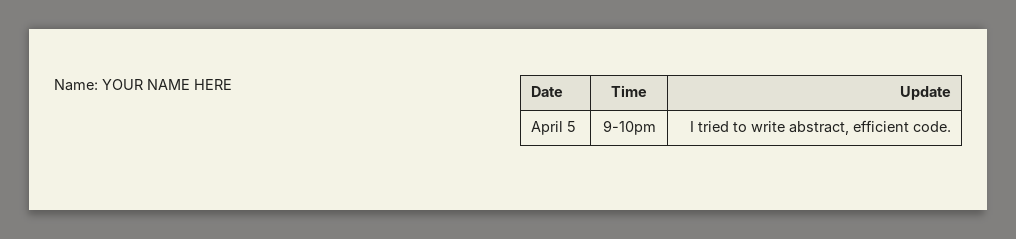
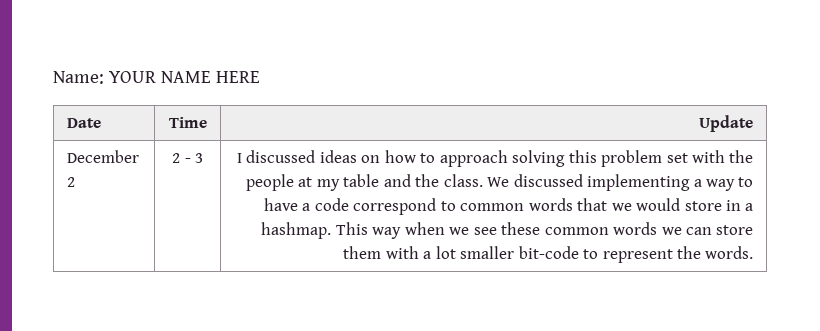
[531,121,577,135] [602,120,656,135] [689,120,951,135] April 5 | 9-10pm | I tried to write abstract, efficient code. -> [66,150,139,163] [66,177,75,187] [172,153,203,163] [237,150,754,167] [246,174,754,191] [264,198,754,215] [261,222,754,239] [343,246,754,263] December 2 | 2 - 3 | I discussed ideas on how to approach solving this problem set with the people at my table and the class. We discussed implementing a way to have a code correspond to common words that we would store in a hashmap. This way when we see these common words we can store them with a lot smaller bit-code to represent the words.

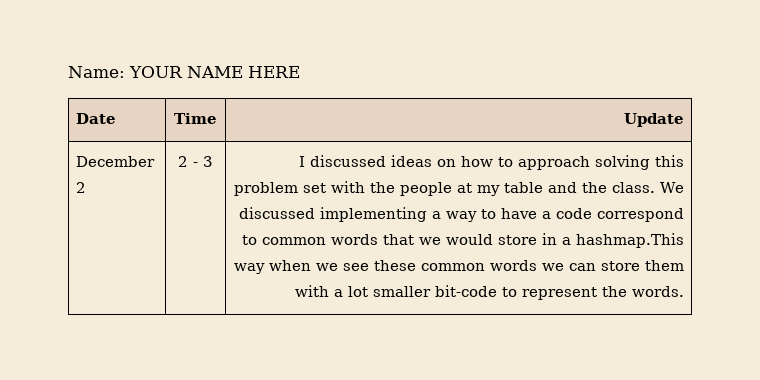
[261,222,368,239] hashmap. This -> [575,233,684,248] hashmap.This

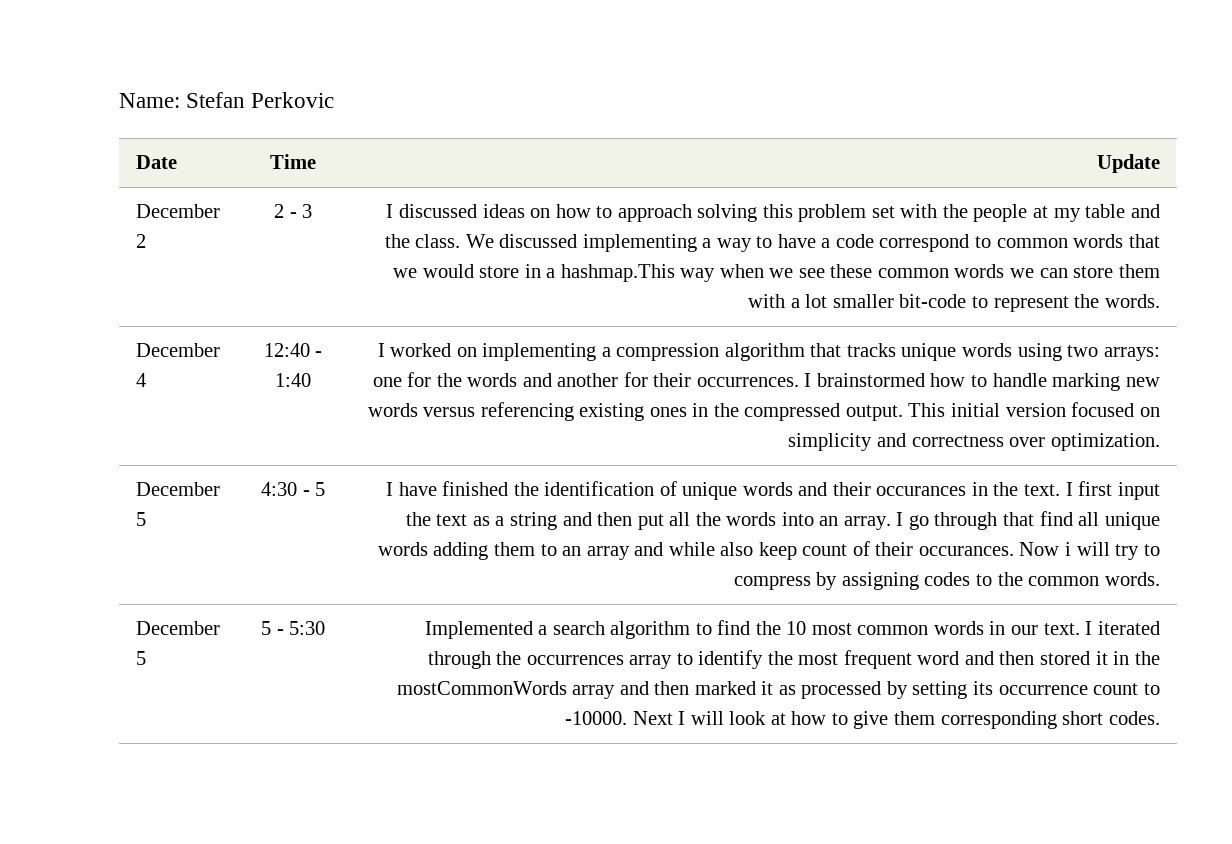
[129,66,300,78] YOUR NAME HERE -> [186,92,335,108] Stefan Perkovic
(684, 291) none -> [136,343,221,357] [136,373,147,387] [263,343,323,357] [275,373,311,387] [377,343,1160,361] [372,372,1160,391] [367,402,1160,421] [788,433,1160,451] [136,482,221,496] [136,512,147,526] [260,482,326,496] [386,481,1160,500] [405,511,1160,530] [377,541,1160,560] [733,572,1160,590] [136,621,221,635] [136,651,147,665] [260,621,326,635] [424,620,1160,639] [427,650,1160,669] [396,681,1160,699] [565,711,1160,729] // December 4 | 12:40 - 1:40 | I worked on implementing a compression algorithm that tracks unique words using two arrays: one for the words and another for their occurrences. I brainstormed how to handle marking new words versus referencing existing ones in the compressed output. This initial version focused on simplicity and correctness over optimization. // December 5 | 4:30 - 5 | I have finished the identification of unique words and their occurances in the text. I first input the text as a string and then put all the words into an array. I go through that find all unique words adding them to an array and while also keep count of their occurances. Now i will try to compress by assigning codes to the common words. // December 5 | 5 - 5:30 | Implemented a search algorithm to find the 10 most common words in our text. I iterated through the occurrences array to identify the most frequent word and then stored it in the mostCommonWords array and then marked it as processed by setting its occurrence count to -10000. Next I will look at how to give them corresponding short codes.

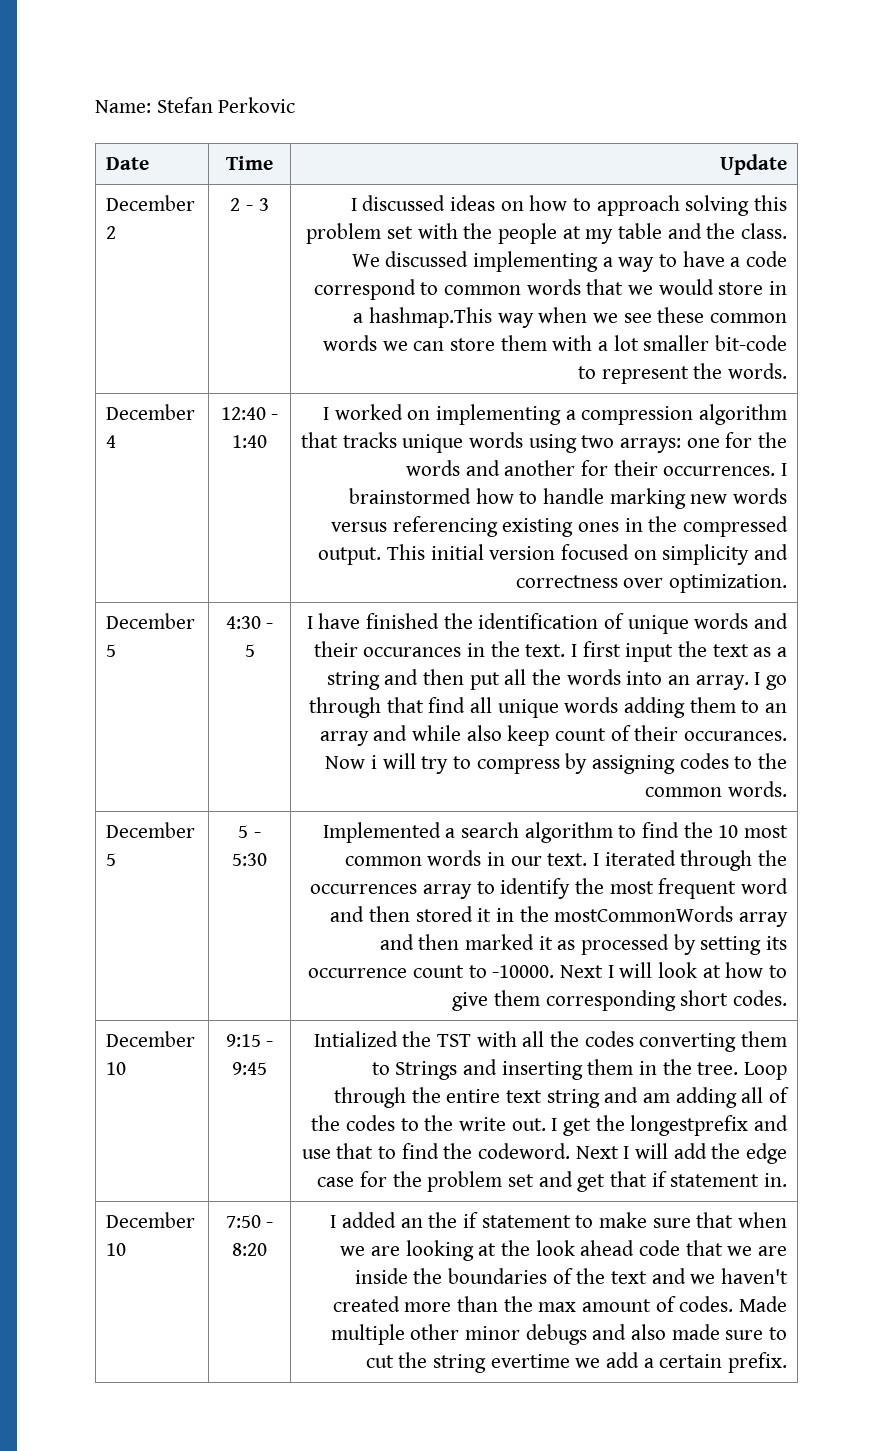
(1160, 718) none -> [105,1031,195,1047] [105,1062,126,1075] [225,1034,274,1047] [232,1062,267,1075] [313,1031,788,1052] [371,1059,788,1080] [334,1087,790,1108] [311,1115,789,1136] [301,1143,788,1164] [317,1171,788,1192] [105,1212,195,1228] [105,1243,126,1256] [225,1215,274,1228] [232,1243,267,1256] [330,1212,788,1228] [340,1240,788,1261] [354,1268,789,1284] [332,1296,788,1312] [330,1324,788,1345] [365,1352,788,1373] // December 10 | 9:15 - 9:45 | Intialized the TST with all the codes converting them to Strings and inserting them in the tree. Loop through the entire text string and am adding all of the codes to the write out. I get the longestprefix and use that to find the codeword. Next I will add the edge case for the problem set and get that if statement in. // December 10 | 7:50 - 8:20 | I added an the if statement to make sure that when we are looking at the look ahead code that we are inside the boundaries of the text and we haven't created more than the max amount of codes. Made multiple other minor debugs and also made sure to cut the string evertime we add a certain prefix.

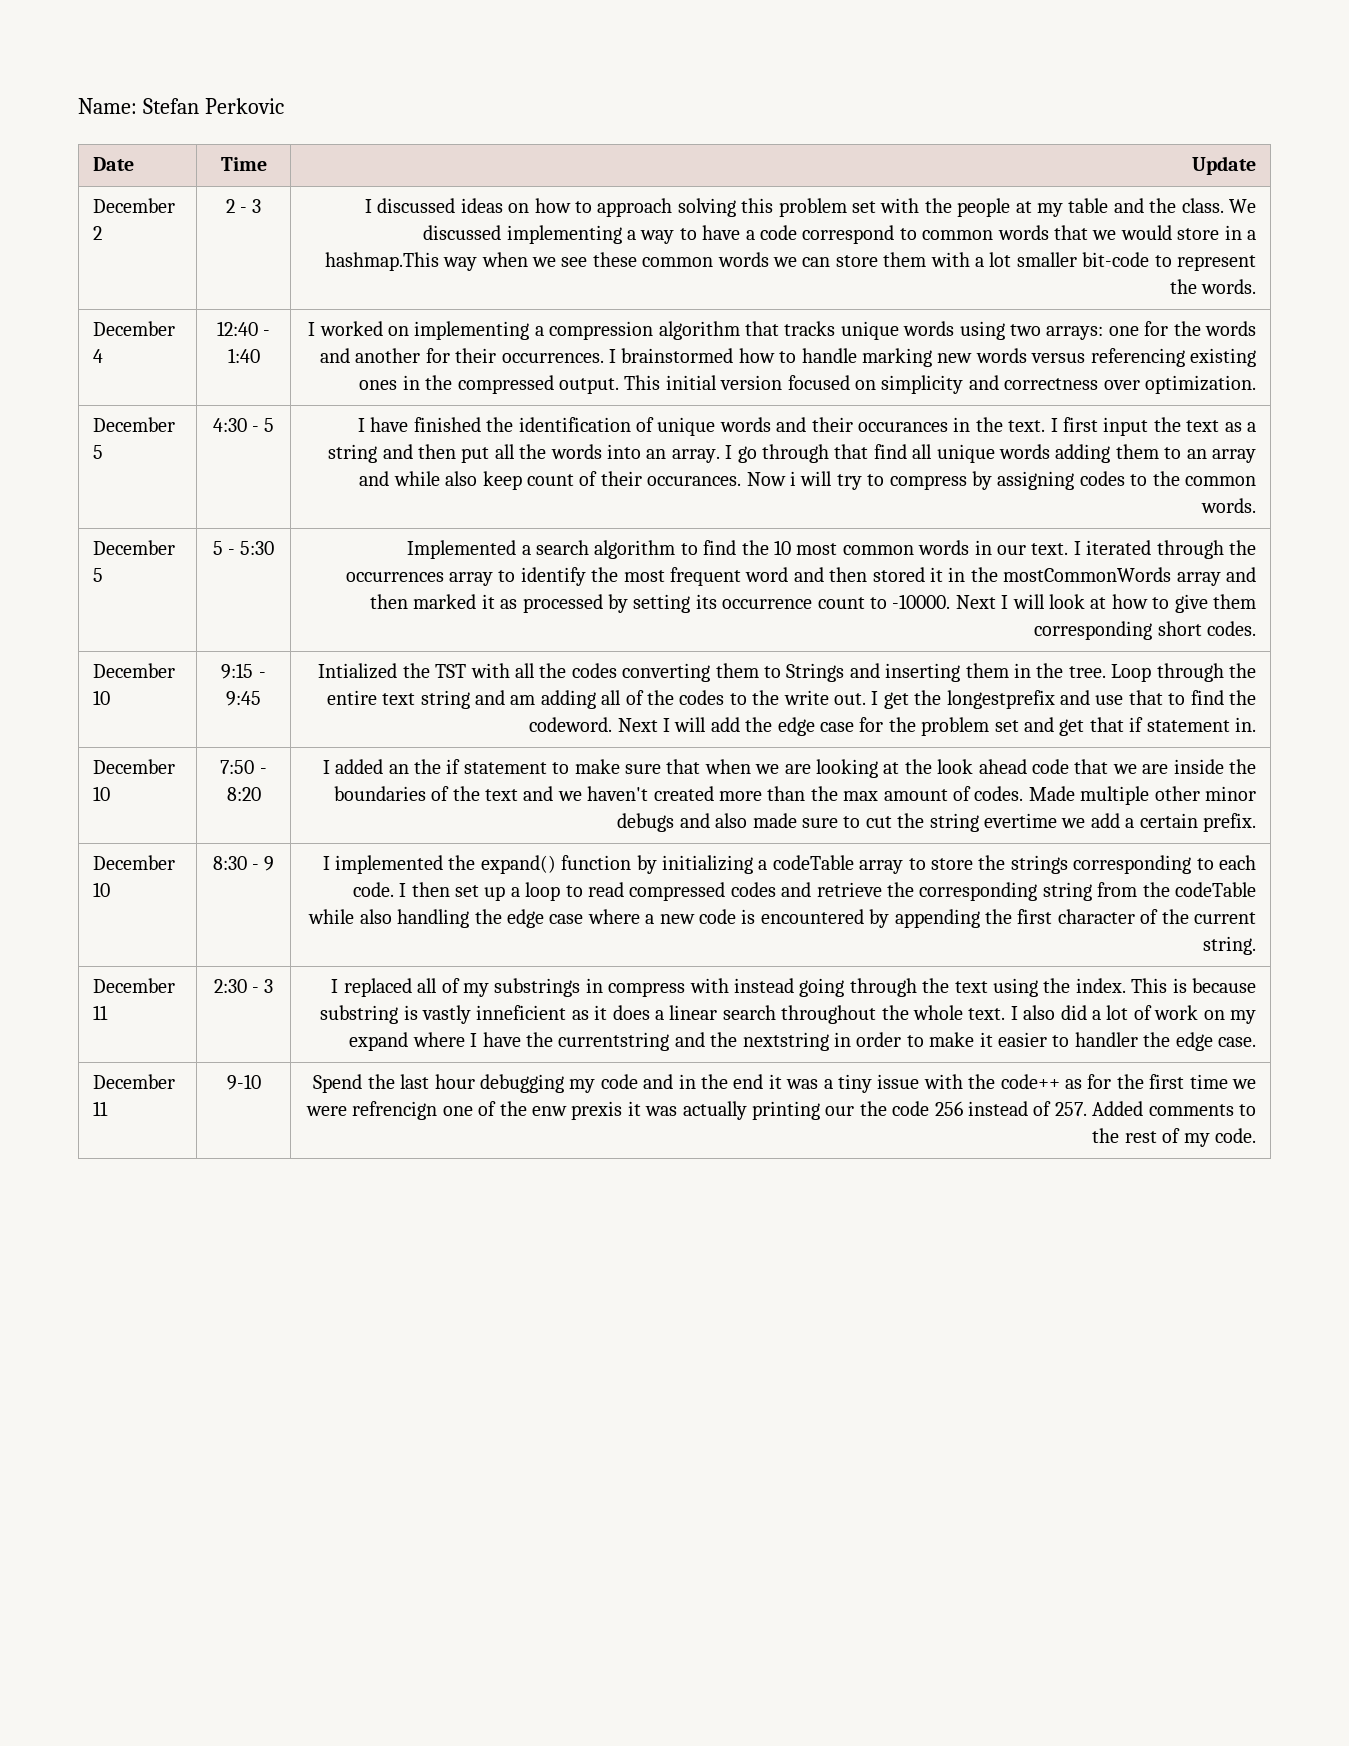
(788, 1362) none -> [92,855,175,870] [92,882,110,897] [212,856,275,871] [322,855,1257,874] [352,882,1257,901] [308,909,1257,928] [1203,936,1257,955] [92,978,175,993] [92,1005,108,1020] [213,979,274,993] [331,978,1257,997] [320,1005,1257,1024] [349,1032,1257,1051] [92,1074,175,1089] [92,1101,108,1116] [226,1074,261,1090] [313,1074,1257,1093] [306,1101,1257,1120] [1092,1128,1257,1147] // December 10 | 8:30 - 9 | I implemented the expand() function by initializing a codeTable array to store the strings corresponding to each code. I then set up a loop to read compressed codes and retrieve the corresponding string from the codeTable while also handling the edge case where a new code is encountered by appending the first character of the current string. // December 11 | 2:30 - 3 | I replaced all of my substrings in compress with instead going through the text using the index. This is because substring is vastly inneficient as it does a linear search throughout the whole text. I also did a lot of work on my expand where I have the currentstring and the nextstring in order to make it easier to handler the edge case. // December 11 | 9-10 | Spend the last hour debugging my code and in the end it was a tiny issue with the code++ as for the first time we were refrencign one of the enw prexis it was actually printing our the code 256 instead of 257. Added comments to the rest of my code.

